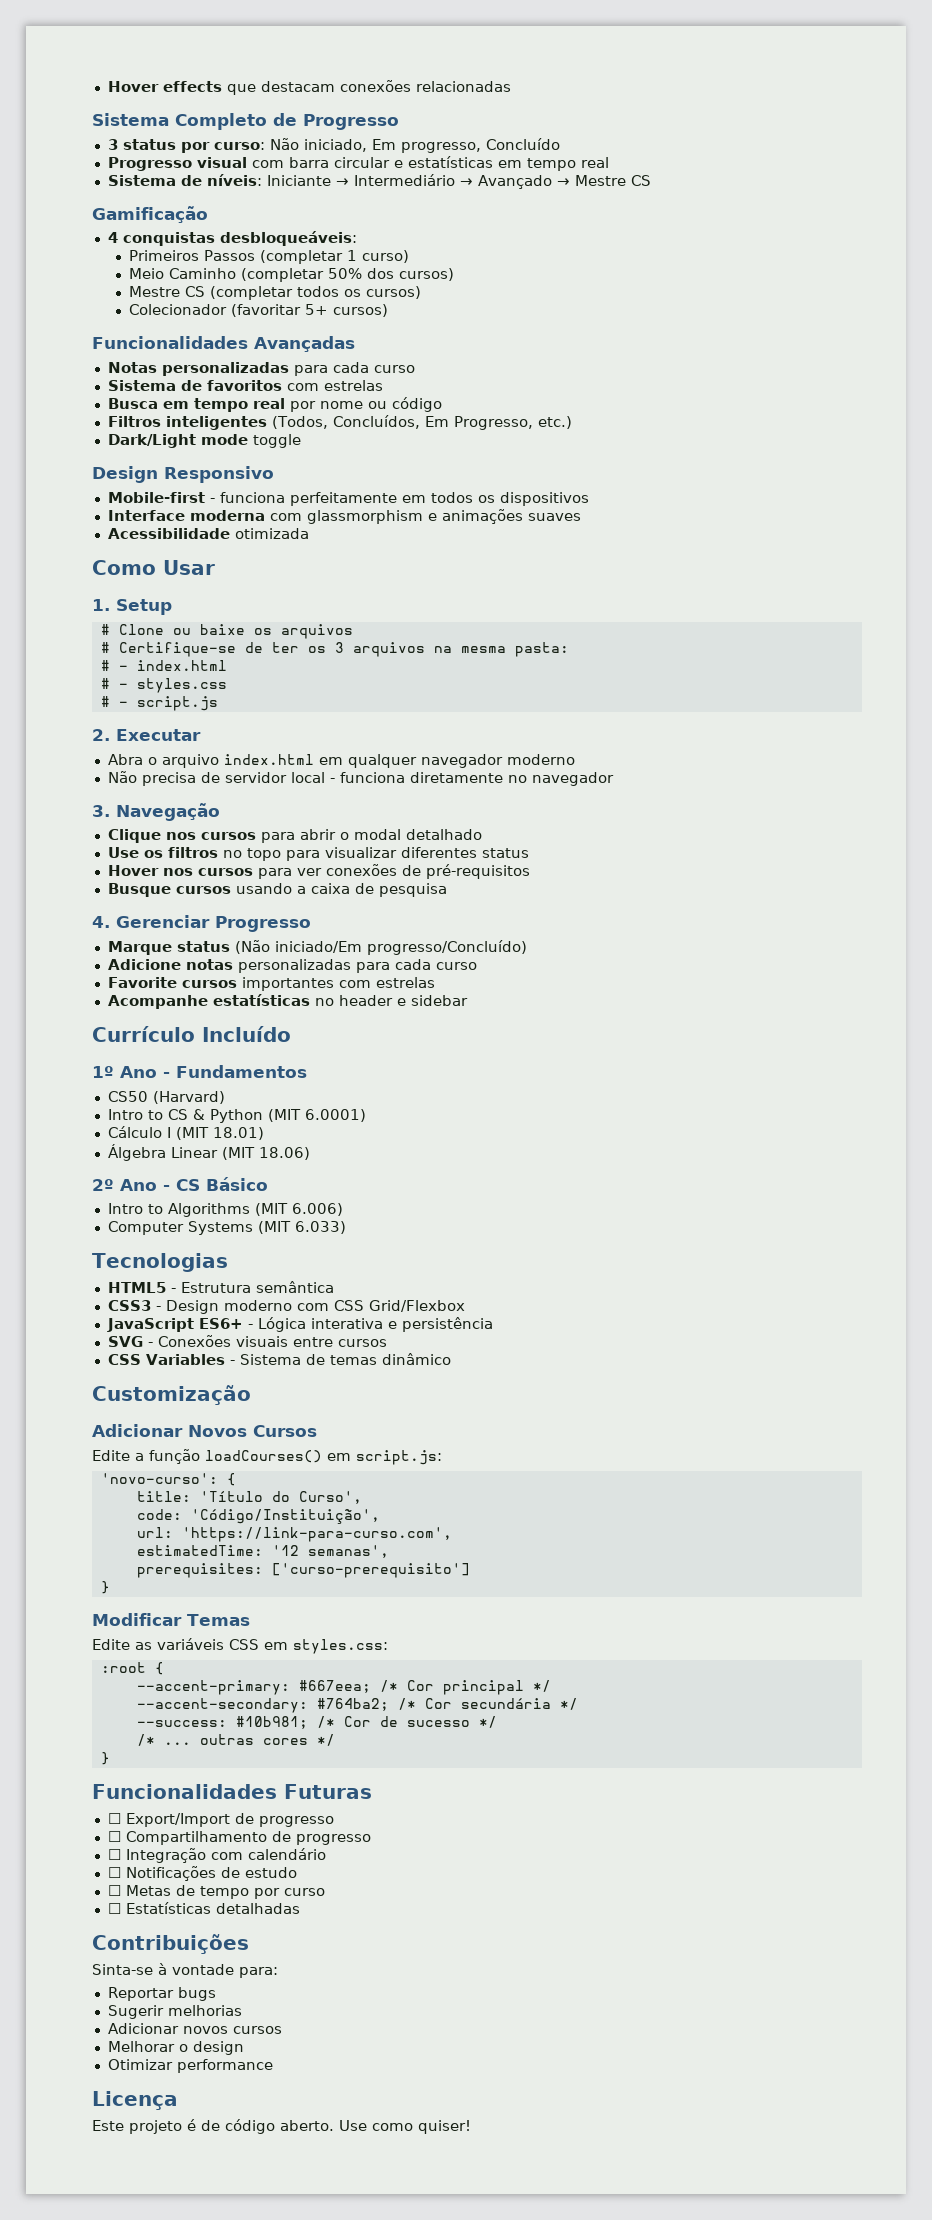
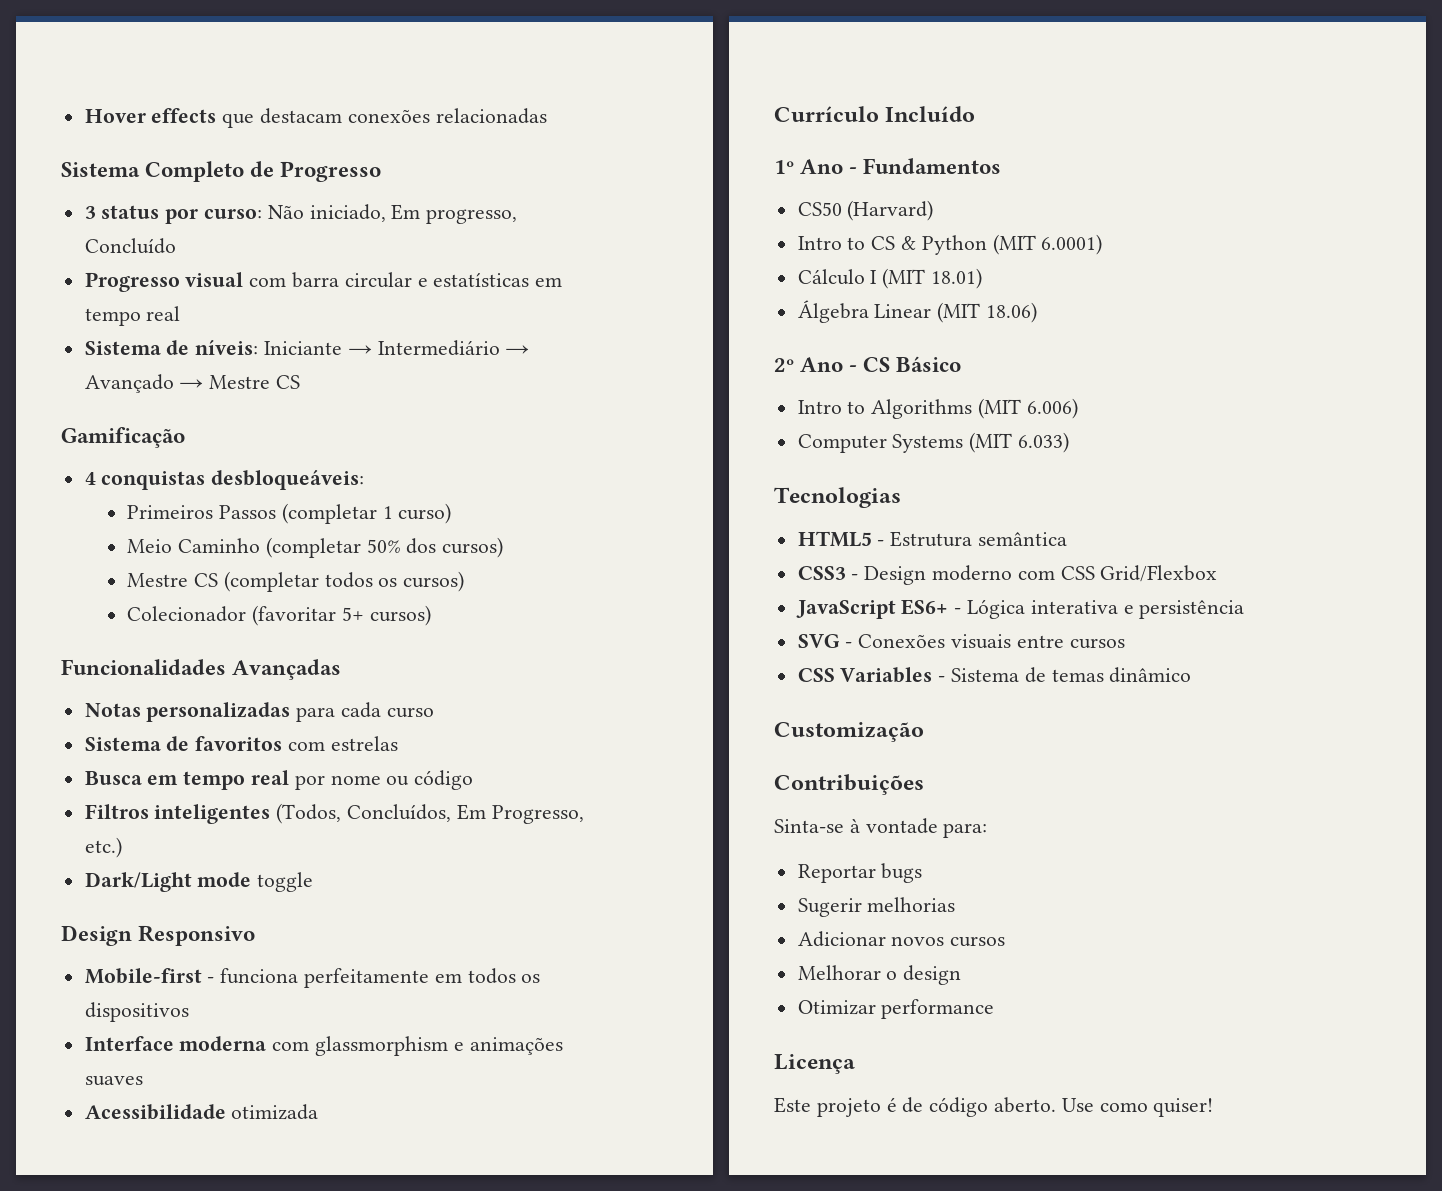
[92,560,215,575] [92,599,172,615] [100,624,353,639] [100,642,569,657] [100,660,227,671] [100,678,227,693] [100,696,218,711] [92,729,201,741] [107,754,575,768] [107,771,614,786] [92,803,220,821] [107,829,482,843] [107,847,529,861] [107,864,530,879] [107,883,447,897] [92,915,311,932] [107,940,527,955] [107,959,477,973] [107,977,435,991] [107,994,468,1009] // Como Usar // 1. Setup // # Clone ou baixe os arquivos // # Certifique-se de ter os 3 arquivos na mesma pasta: // # - index.html // # - styles.css // # - script.js // 2. Executar // Abra o arquivo index.html em qualquer navegador moderno // Não precisa de servidor local - funciona diretamente no navegador // 3. Navegação // Clique nos cursos para abrir o modal detalhado // Use os filtros no topo para visualizar diferentes status // Hover nos cursos para ver conexões de pré-requisitos // Busque cursos usando a caixa de pesquisa // 4. Gerenciar Progresso // Marque status (Não iniciado/Em progresso/Concluído) // Adicione notas personalizadas para cada curso // Favorite cursos importantes com estrelas // Acompanhe estatísticas no header e sidebar -> (319, 1112) none
[92,1424,317,1437] [92,1449,442,1465] [100,1473,236,1486] [136,1491,362,1504] [136,1509,380,1524] [136,1527,452,1542] [136,1545,389,1558] [136,1563,470,1578] [100,1581,110,1594] [92,1613,250,1626] [92,1638,388,1654] [100,1662,164,1675] [136,1680,551,1695] [136,1698,578,1713] [136,1716,497,1729] [136,1734,335,1746] [100,1752,110,1765] [92,1784,372,1799] [107,1813,334,1827] [107,1831,371,1845] [107,1848,326,1863] [107,1866,297,1881] [107,1885,325,1899] [107,1902,300,1914] // Adicionar Novos Cursos // Edite a função loadCourses() em script.js: // 'novo-curso': { // title: 'Título do Curso', // code: 'Código/Instituição', // url: 'https://link-para-curso.com', // estimatedTime: '12 semanas', // prerequisites: ['curso-prerequisito'] // } // Modificar Temas // Edite as variáveis CSS em styles.css: // :root { // --accent-primary: #667eea; /* Cor principal */ // --accent-secondary: #764ba2; /* Cor secundária */ // --success: #10b981; /* Cor de sucesso */ // /* ... outras cores */ // } // Funcionalidades Futuras // ☐ Export/Import de progresso // ☐ Compartilhamento de progresso // ☐ Integração com calendário // ☐ Notificações de estudo // ☐ Metas de tempo por curso // ☐ Estatísticas detalhadas -> (924, 732) none

